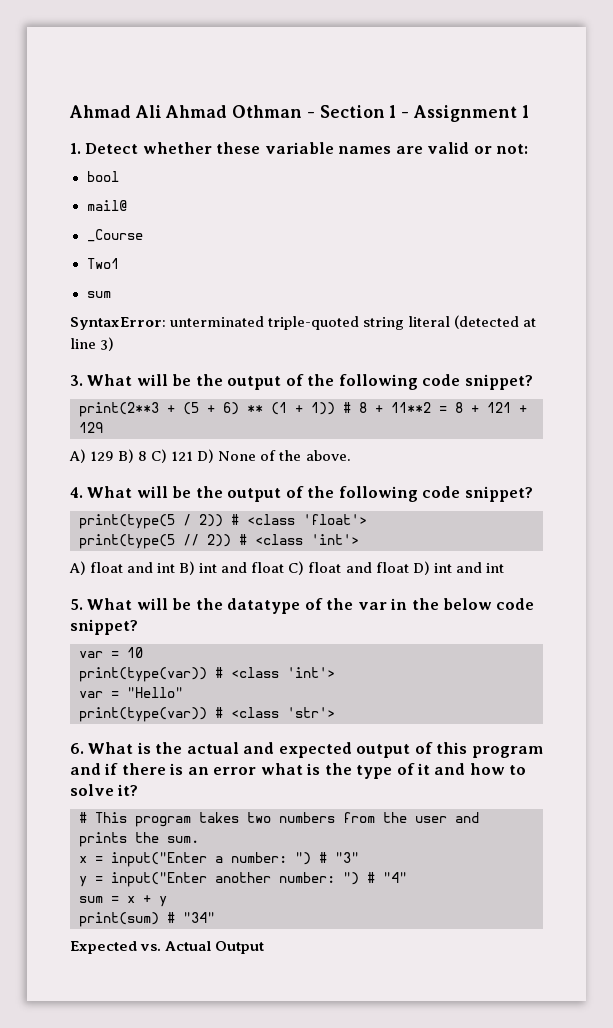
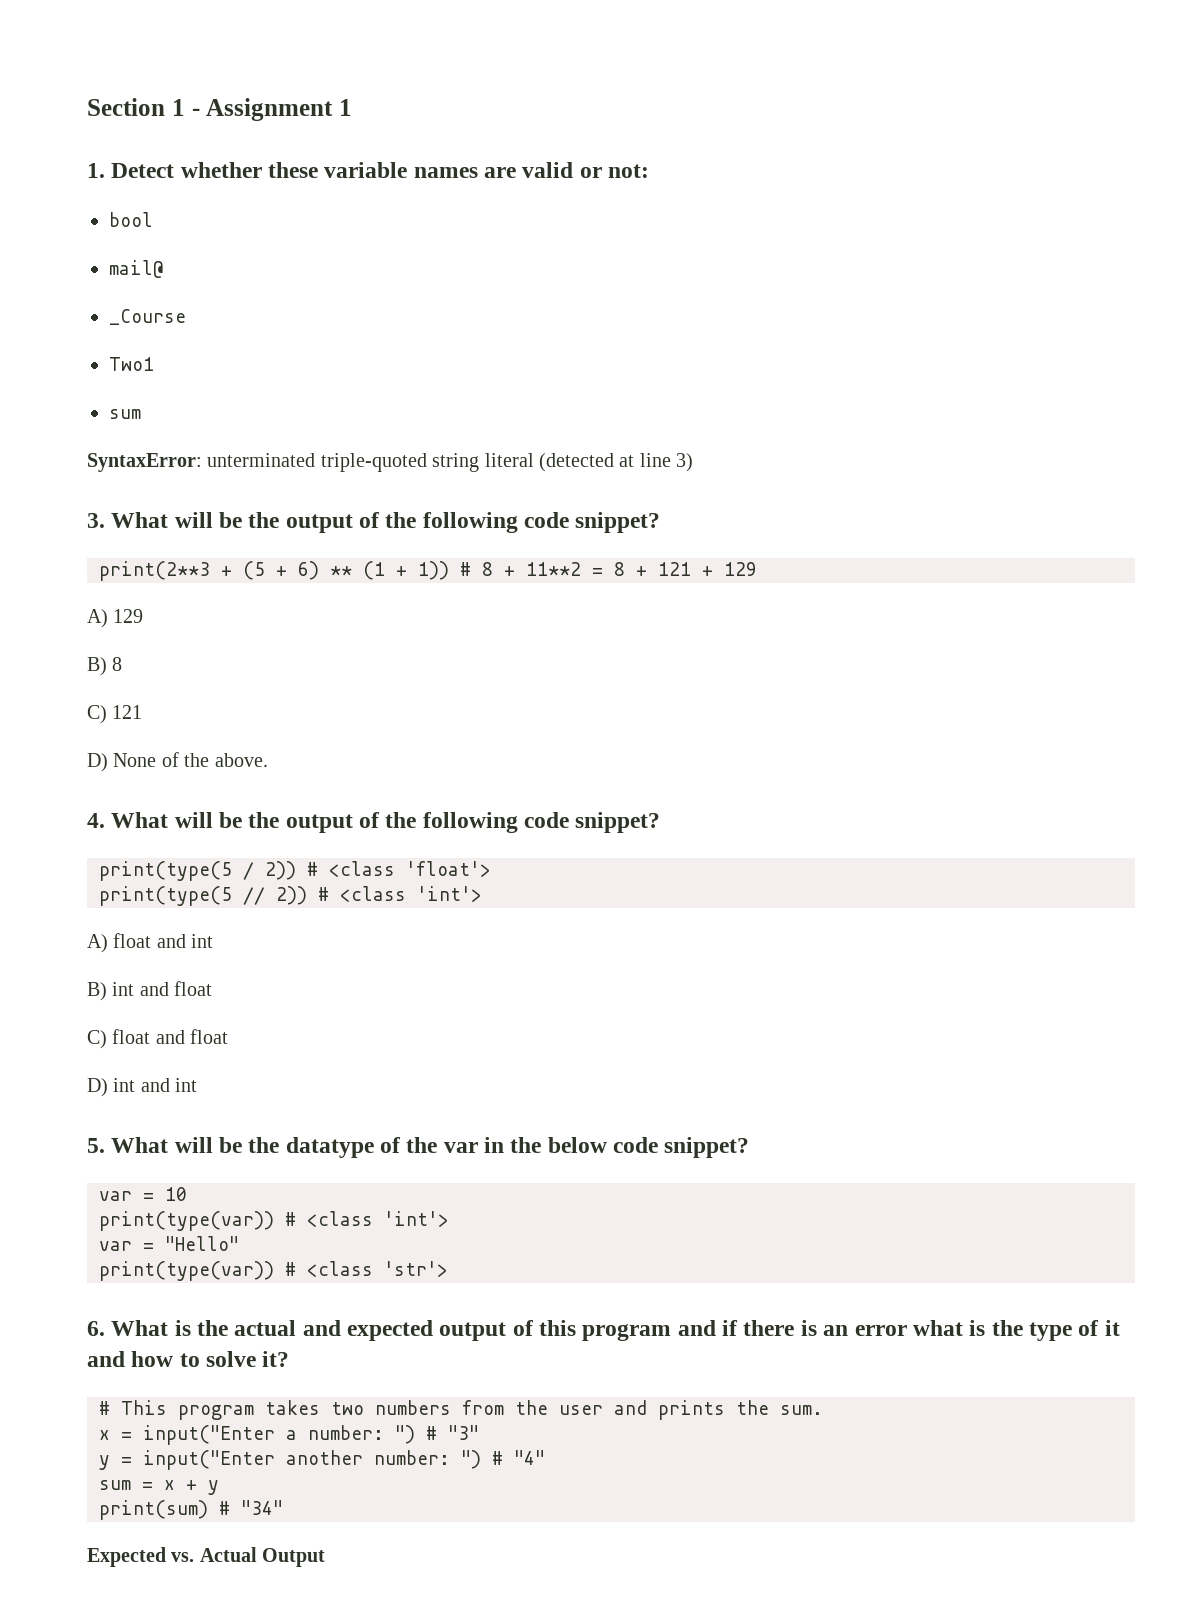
[69,105,315,118] Ahmad Ali Ahmad Othman - -> (87, 107) none
(115, 456) none -> (144, 616) //
(148, 456) none -> (123, 664) //
(194, 456) none -> (143, 712) //
(176, 568) none -> (214, 941) //
(285, 567) none -> (213, 988) //
(409, 567) none -> (229, 1036) //

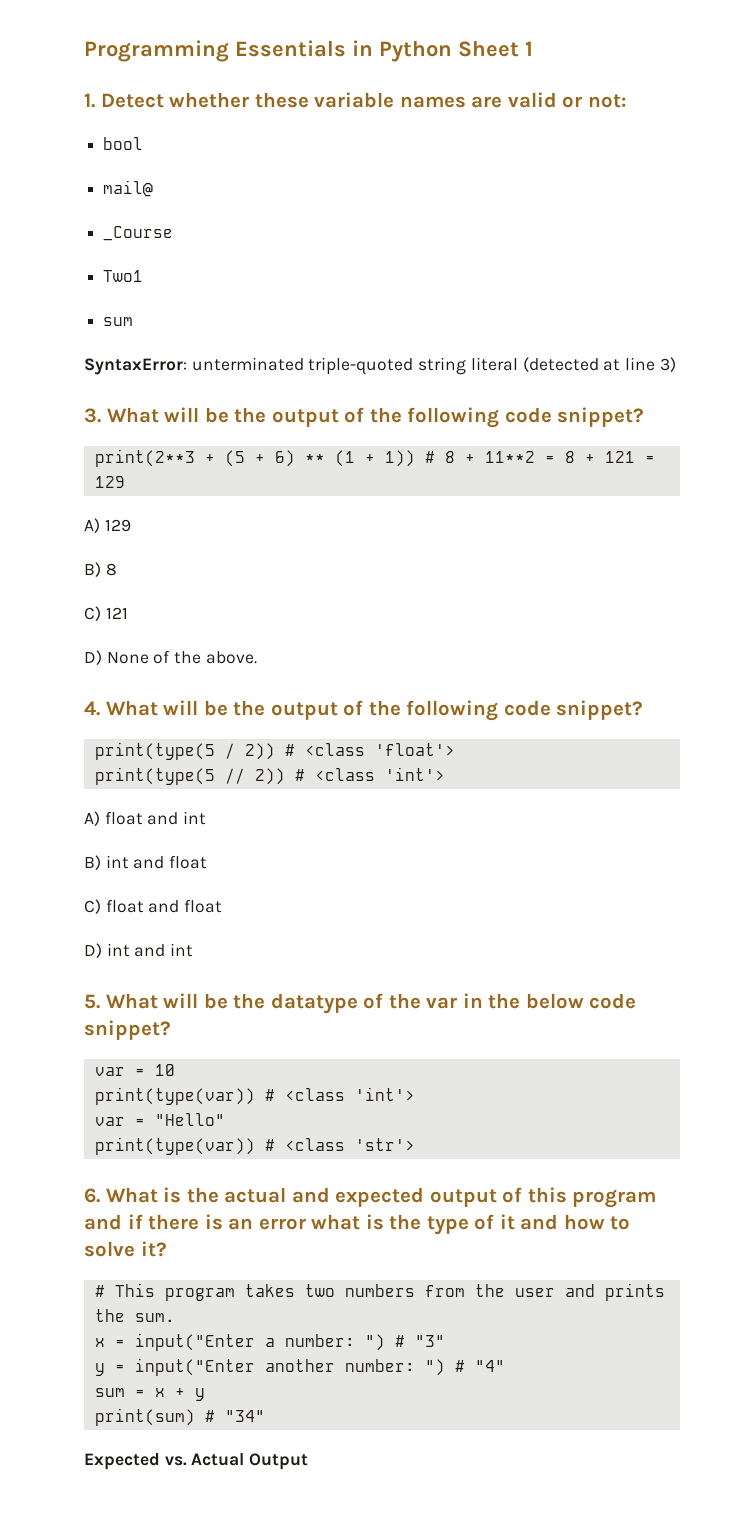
[87,98,334,121] Section 1 - Assignment -> [84,40,519,62] Programming Essentials in Python Sheet
[702,566,713,576] + -> [644,455,655,463] =

